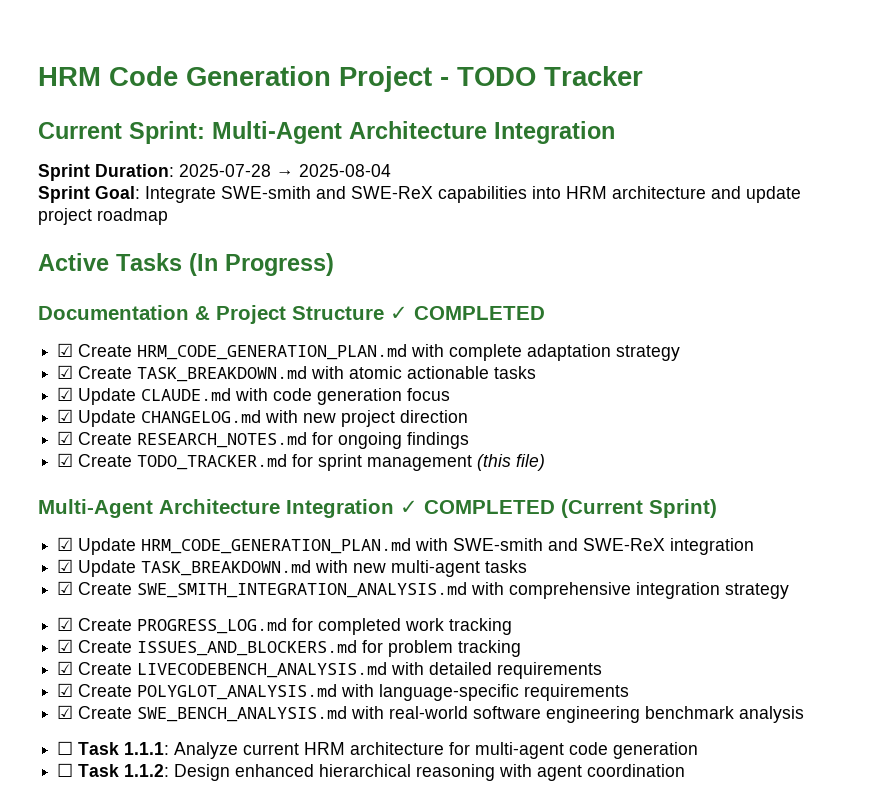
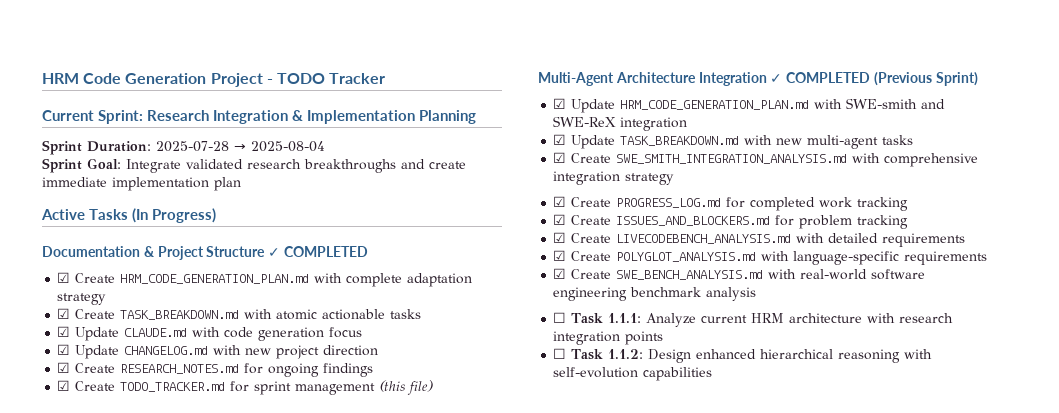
[212,121,615,144] Multi-Agent Architecture Integration -> [147,110,477,124] Research Integration & Implementation Planning
[221,186,801,203] [38,208,168,225] SWE-smith and SWE-ReX capabilities into HRM architecture and update project roadmap -> [186,159,466,173] [42,177,241,191] validated research breakthroughs and create immediate implementation plan
[561,499,643,518] (Current -> [873,72,932,86] (Previous
[449,742,699,759] for multi-agent code generation -> [867,313,954,323] [553,331,664,345] with research integration points
[537,764,686,781] agent coordination -> [553,367,713,381] self-evolution capabilities

